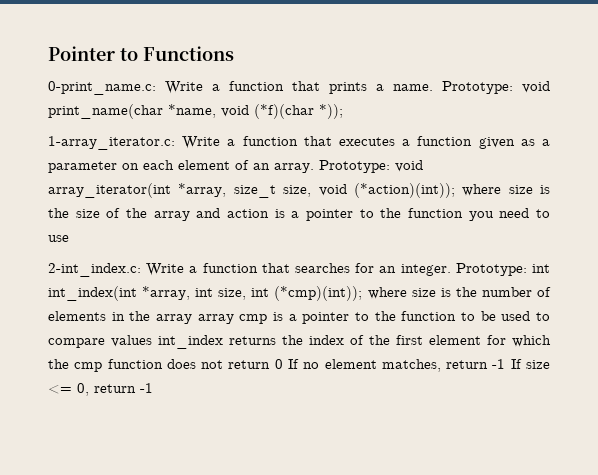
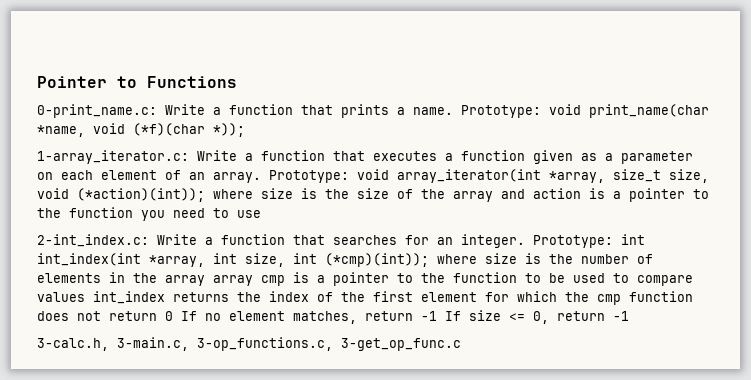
(153, 388) none -> [37,337,461,351] // 3-calc.h, 3-main.c, 3-op_functions.c, 3-get_op_func.c

